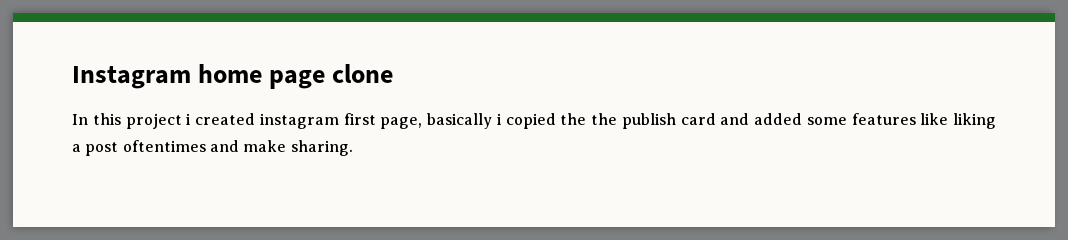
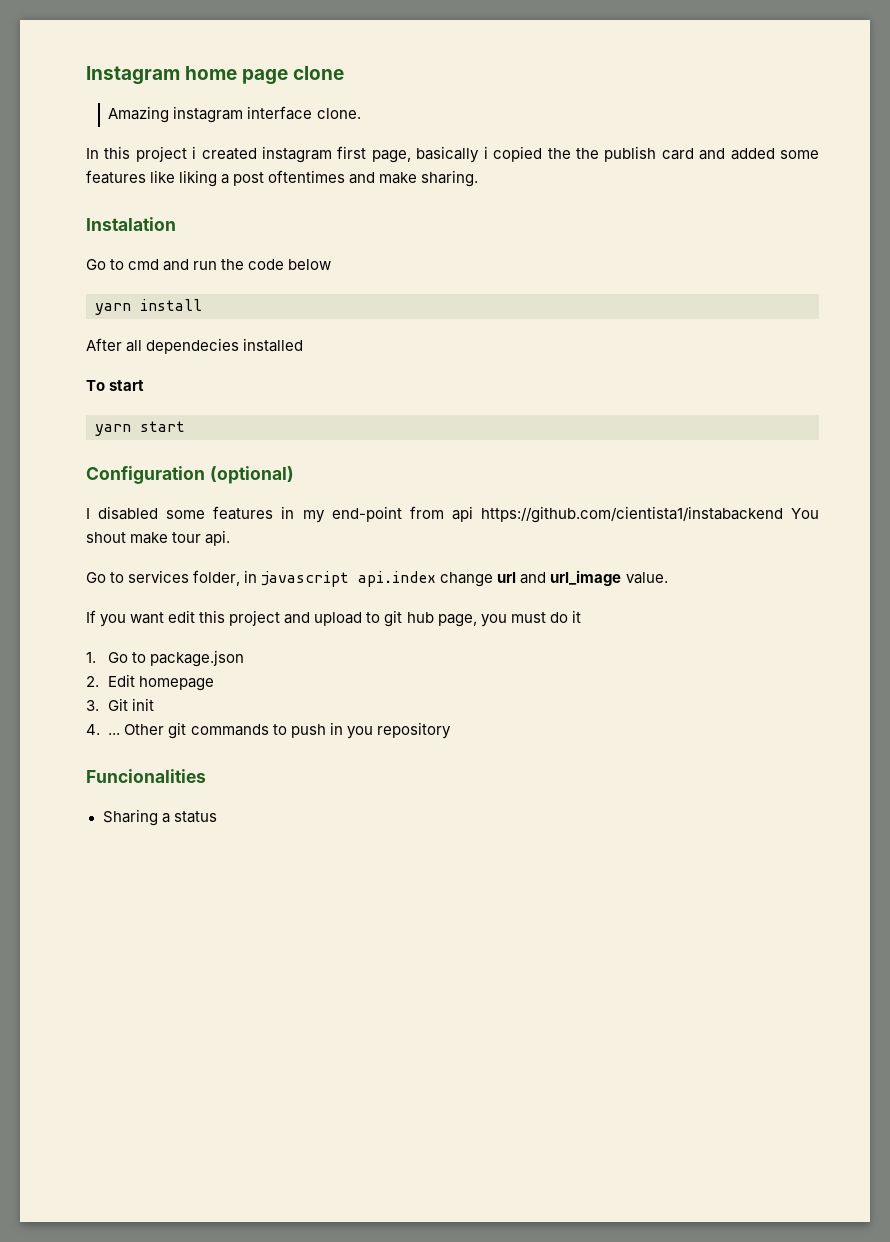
(394, 73) none -> [108,106,361,123] // Amazing instagram interface clone.
(353, 148) none -> [86,217,176,231] [86,259,332,271] [95,299,202,315] [86,338,304,354] [86,380,145,391] [95,421,185,436] [86,466,294,484] [86,506,820,523] [86,530,231,546] [86,570,668,587] [86,610,581,627] [86,650,245,667] [86,674,215,691] [86,698,155,711] [86,722,451,739] [86,769,206,783] [102,809,217,826] // Instalation // Go to cmd and run the code below // yarn install // After all dependecies installed // To start // yarn start // Configuration (optional) // I disabled some features in my end-point from api https://github.com/cientista1/instabackend You shout make tour api. // Go to services folder, in javascript api.index change url and url_image value. // If you want edit this project and upload to git hub page, you must do it // 1. Go to package.json // 2. Edit homepage // 3. Git init // 4. ... Other git commands to push in you repository // Funcionalities // Sharing a status

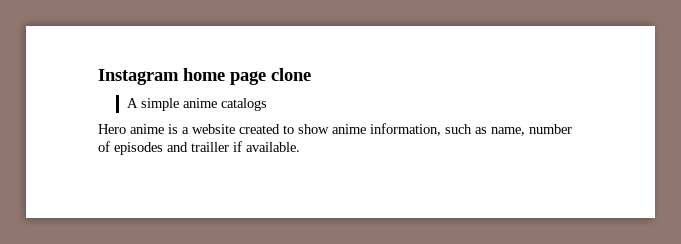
[108,106,361,123] [86,146,819,163] [86,170,479,187] [86,217,176,231] [86,259,332,271] [95,299,202,315] [86,338,304,354] [86,380,145,391] [95,421,185,436] [86,466,294,484] [86,506,820,523] [86,530,231,546] [86,570,668,587] [86,610,581,627] [86,650,245,667] [86,674,215,691] [86,698,155,711] [86,722,451,739] [86,769,206,783] [102,809,217,826] Amazing instagram interface clone. // In this project i created instagram first page, basically i copied the the publish card and added some features like liking a post oftentimes and make sharing. // Instalation // Go to cmd and run the code below // yarn install // After all dependecies installed // To start // yarn start // Configuration (optional) // I disabled some features in my end-point from api https://github.com/cientista1/instabackend You shout make tour api. // Go to services folder, in javascript api.index change url and url_image value. // If you want edit this project and upload to git hub page, you must do it // 1. Go to package.json // 2. Edit homepage // 3. Git init // 4. ... Other git commands to push in you repository // Funcionalities // Sharing a status -> [126,98,267,111] [98,123,572,136] [98,141,300,155] A simple anime catalogs // Hero anime is a website created to show anime information, such as name, number of episodes and trailler if available.

